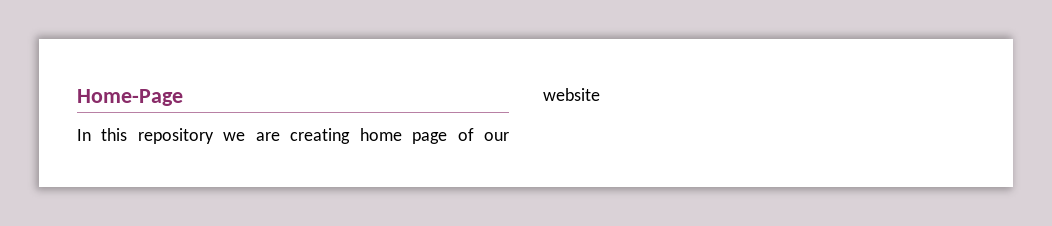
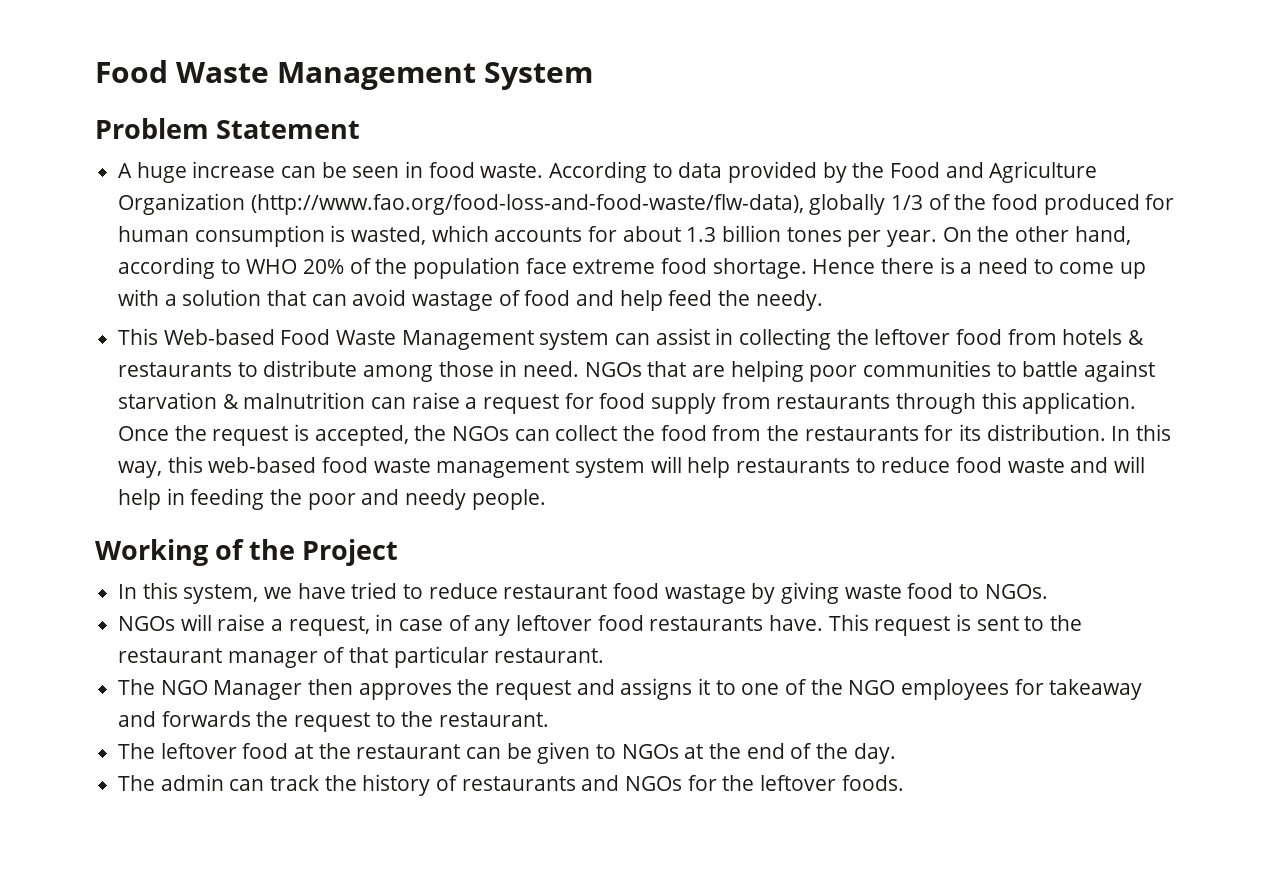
[77,89,183,106] [77,128,510,144] [543,88,600,101] Home-Page // In this repository we are creating home page of our website -> [95,60,593,90] [95,118,361,139] [118,161,1098,183] [118,193,1175,215] [118,225,1131,247] [118,257,1147,279] [118,289,823,311] [118,328,1145,350] [118,360,1156,382] [118,392,1137,414] [118,424,1172,446] [118,456,1146,478] [118,488,546,510] [95,539,399,566] [118,582,1048,604] [118,614,1083,636] [118,646,605,668] [118,678,1143,700] [118,711,550,732] [118,742,896,764] [118,774,904,796] Food Waste Management System // Problem Statement // A huge increase can be seen in food waste. According to data provided by the Food and Agriculture Organization (http://www.fao.org/food-loss-and-food-waste/flw-data), globally 1/3 of the food produced for human consumption is wasted, which accounts for about 1.3 billion tones per year. On the other hand, according to WHO 20% of the population face extreme food shortage. Hence there is a need to come up with a solution that can avoid wastage of food and help feed the needy. // This Web-based Food Waste Management system can assist in collecting the leftover food from hotels & restaurants to distribute among those in need. NGOs that are helping poor communities to battle against starvation & malnutrition can raise a request for food supply from restaurants through this application. Once the request is accepted, the NGOs can collect the food from the restaurants for its distribution. In this way, this web-based food waste management system will help restaurants to reduce food waste and will help in feeding the poor and needy people. // Working of the Project // In this system, we have tried to reduce restaurant food wastage by giving waste food to NGOs. // NGOs will raise a request, in case of any leftover food restaurants have. This request is sent to the restaurant manager of that particular restaurant. // The NGO Manager then approves the request and assigns it to one of the NGO employees for takeaway and forwards the request to the restaurant. // The leftover food at the restaurant can be given to NGOs at the end of the day. // The admin can track the history of restaurants and NGOs for the leftover foods.

